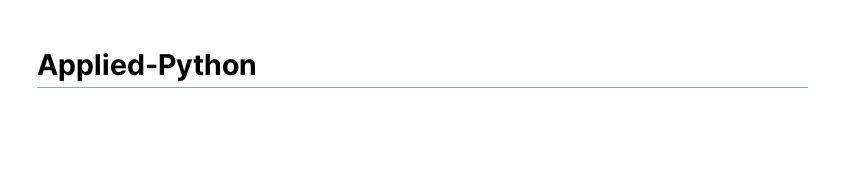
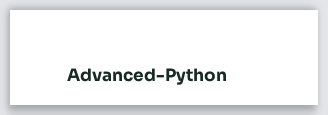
[37,52,257,81] Applied-Python -> [67,68,227,85] Advanced-Python

